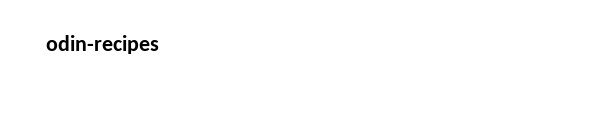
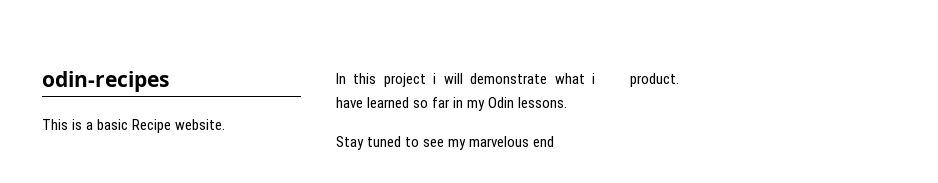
(159, 44) none -> [42,119,226,133] [336,73,595,87] [336,97,568,111] [336,136,555,150] [630,73,679,87] // This is a basic Recipe website. // In this project i will demonstrate what i have learned so far in my Odin lessons. // Stay tuned to see my marvelous end product.

